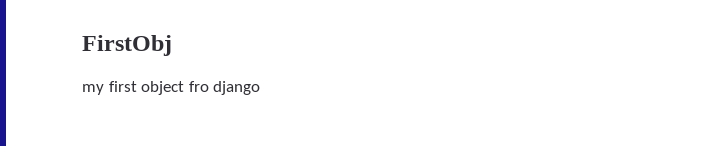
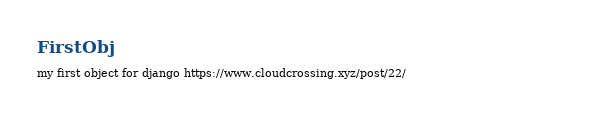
[188,81,261,95] fro django -> [122,68,406,79] for django https://www.cloudcrossing.xyz/post/22/

